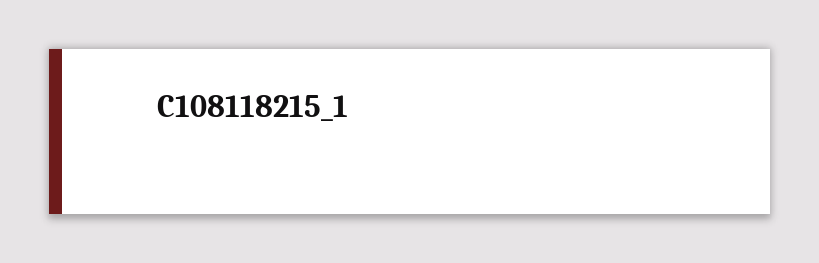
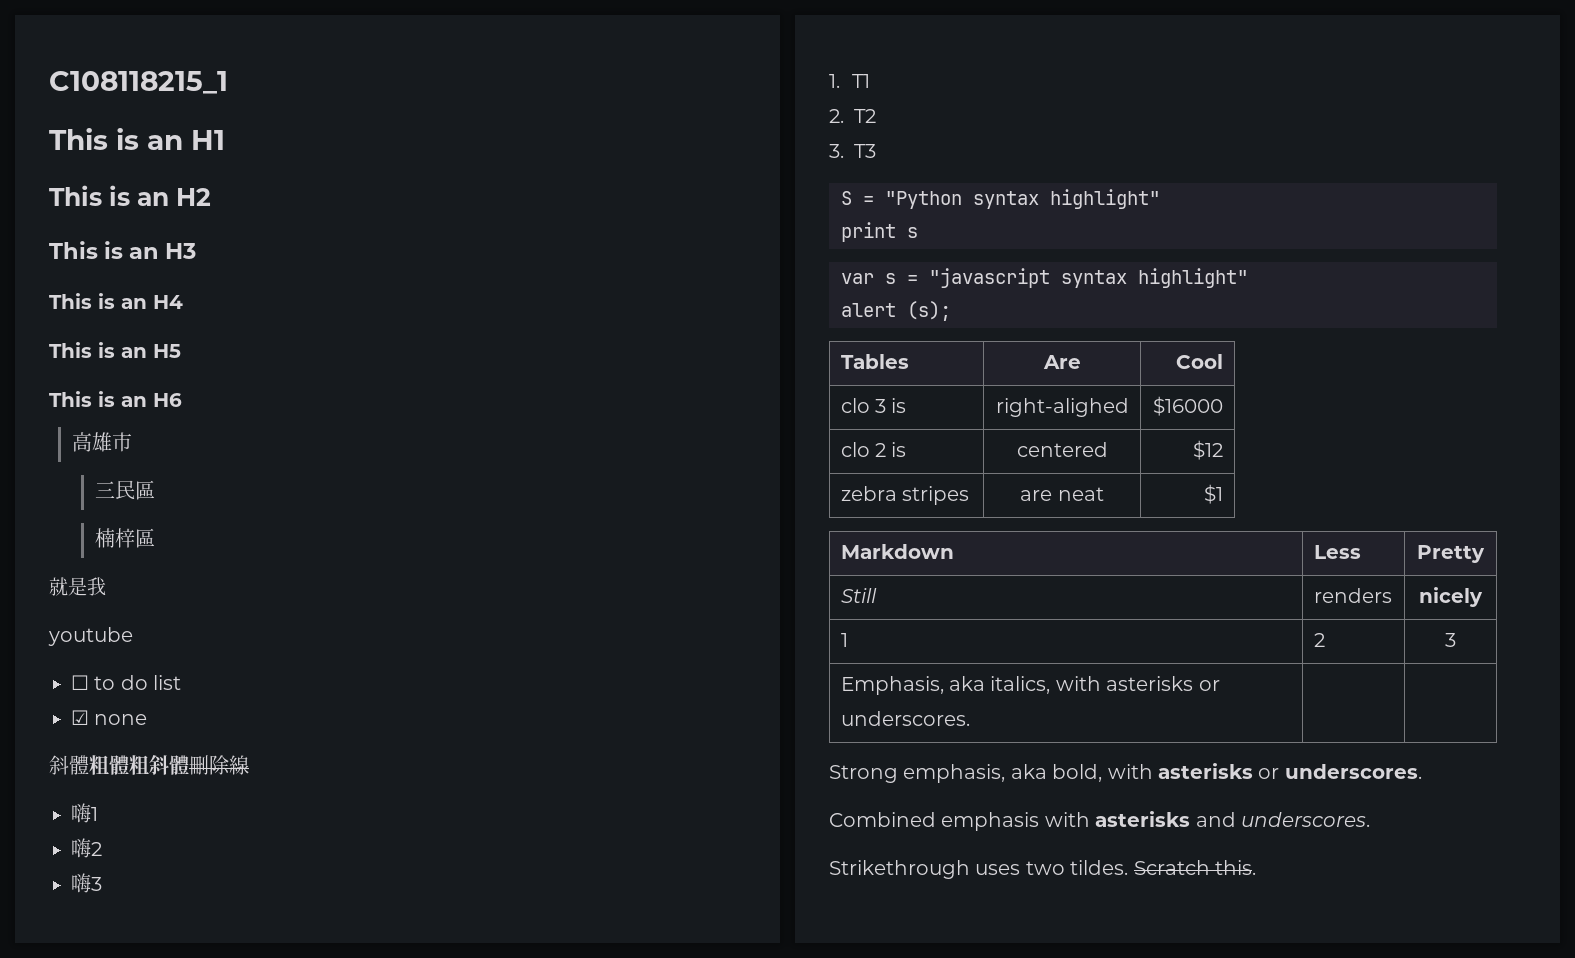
(348, 108) none -> [49,128,225,150] [49,185,211,206] [49,241,197,259] [49,293,183,309] [49,342,181,358] [49,391,182,407] [71,432,132,452] [94,480,155,500] [94,528,155,548] [49,577,106,596] [48,627,133,646] [71,675,182,690] [71,710,148,725] [49,755,249,775] [71,803,98,823] [71,838,102,858] [71,873,102,893] [829,74,870,88] [829,109,876,123] [829,144,876,158] [841,189,1160,209] [841,222,918,242] [841,268,1248,288] [841,301,951,321] [840,354,909,369] [1042,355,1081,369] [1176,354,1224,369] [840,398,907,413] [995,398,1129,417] [1153,396,1224,416] [840,442,907,457] [1016,442,1108,457] [1193,440,1224,460] [840,486,970,505] [1020,487,1104,501] [1204,484,1224,504] [840,544,954,559] [1313,545,1361,559] [1417,545,1485,563] [840,588,877,603] [1313,588,1392,603] [1419,587,1483,607] [840,633,848,647] [1313,633,1325,647] [1445,633,1456,647] [840,676,1220,695] [840,711,970,726] [829,763,1422,783] [829,811,1370,831] [829,860,1256,879] // This is an H1 // This is an H2 // This is an H3 // This is an H4 // This is an H5 // This is an H6 // 高雄市 // 三民區 // 楠梓區 // 就是我 // youtube // ☐ to do list // ☑ none // 斜體粗體粗斜體刪除線 // 嗨1 // 嗨2 // 嗨3 // 1. T1 // 2. T2 // 3. T3 // S = "Python syntax highlight" // print s // var s = "javascript syntax highlight" // alert (s); // Tables | Are | Cool // clo 3 is | right-alighed | $16000 // clo 2 is | centered | $12 // zebra stripes | are neat | $1 // Markdown | Less | Pretty // Still | renders | nicely // 1 | 2 | 3 // Emphasis, aka italics, with asterisks or underscores. | | // Strong emphasis, aka bold, with asterisks or underscores. // Combined emphasis with asterisks and underscores. // Strikethrough uses two tildes. Scratch this.

